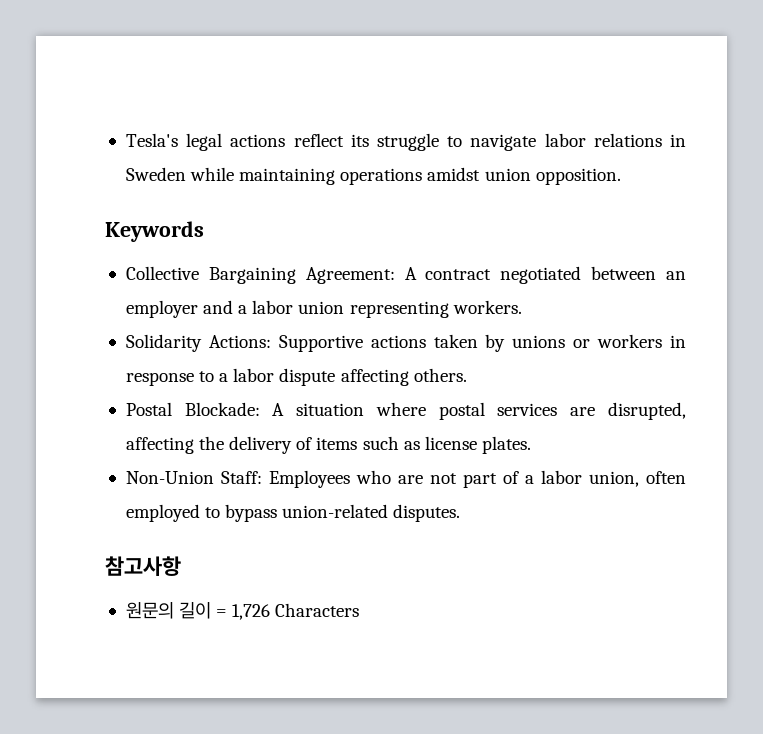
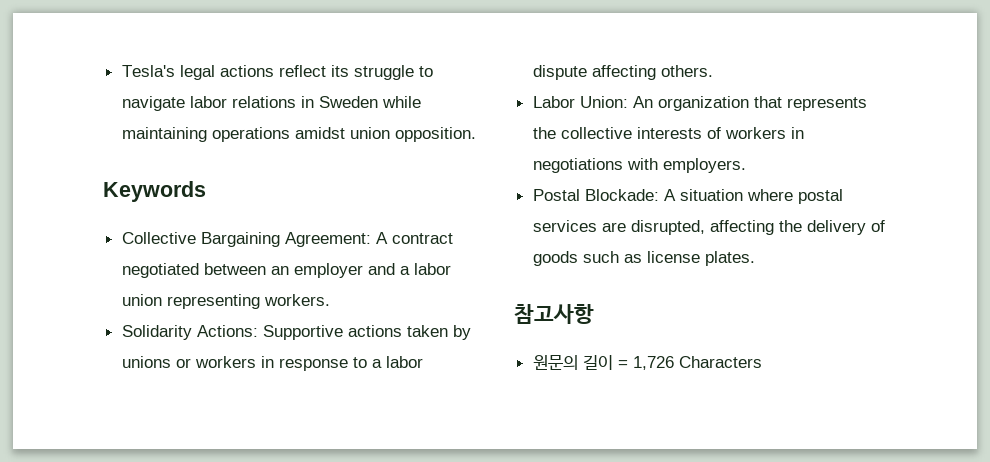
(467, 375) none -> [532,96,867,111] [532,127,804,139] [532,158,746,173] // Labor Union: An organization that represents the collective interests of workers in negotiations with employers.
[316,437,358,450] items -> [532,251,578,266] goods
[125,470,686,488] [125,504,461,522] // Non-Union Staff: Employees who are not part of a labor union, often employed to bypass union-related disputes. -> (755, 258) none

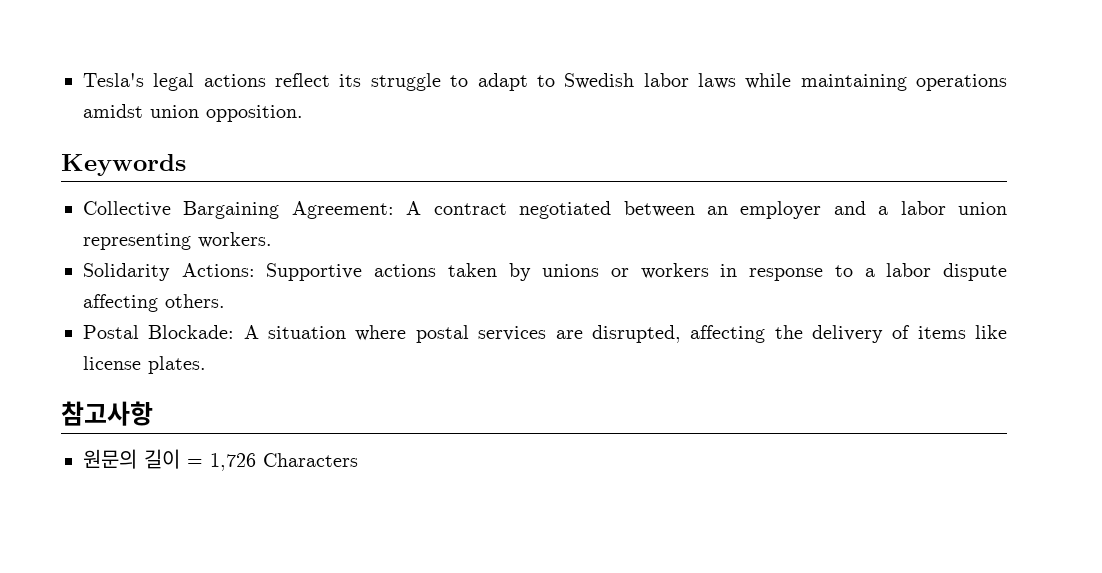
[121,96,378,111] navigate labor relations in Sweden -> [477,73,736,91] adapt to Swedish labor laws
[532,96,867,111] [532,127,804,139] [532,158,746,173] // Labor Union: An organization that represents the collective interests of workers in negotiations with employers. -> (225, 301) none
[532,251,642,266] goods such as -> [917,325,1008,339] items like

